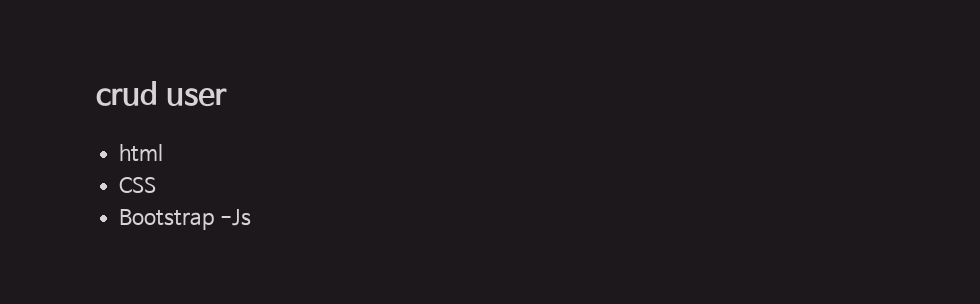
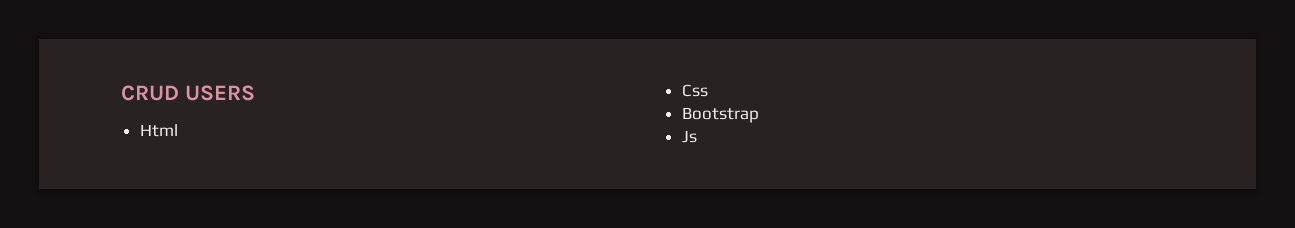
[96,81,227,107] [119,144,164,162] [119,177,157,193] crud user // html // CSS -> [121,85,255,101] [139,124,178,137] [681,84,708,97] CRUD USERS // Html // Css
[219,209,251,226] -Js -> [681,130,697,143] // Js

